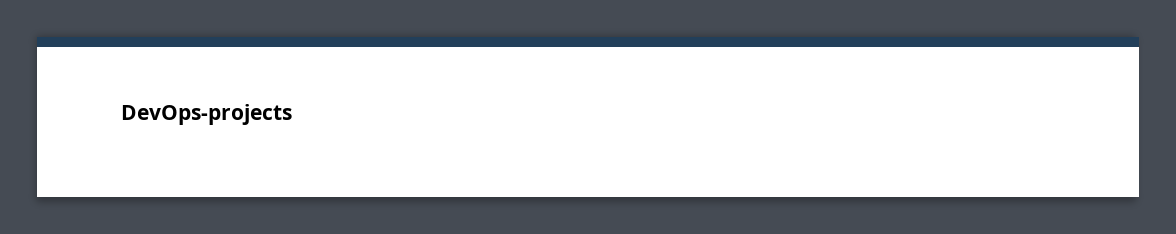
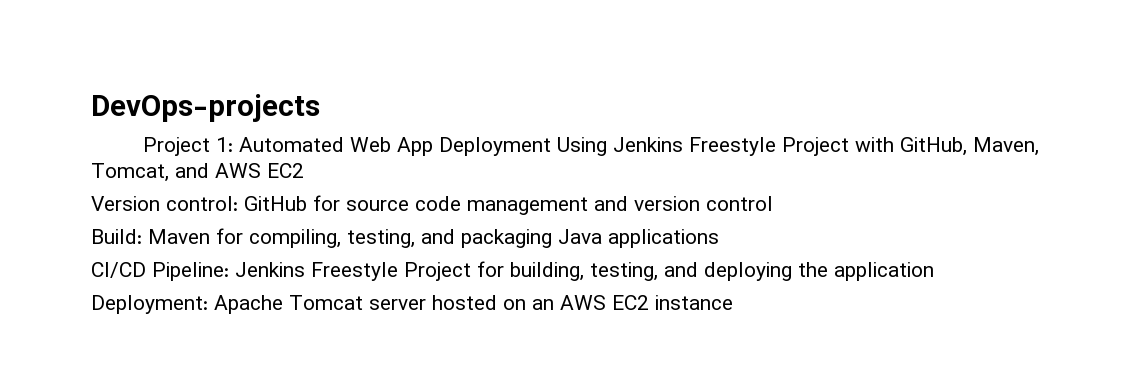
(292, 114) none -> [143,137,1040,156] [91,163,304,182] [91,195,773,215] [91,228,719,248] [91,261,934,281] [91,295,733,314] // Project 1: Automated Web App Deployment Using Jenkins Freestyle Project with GitHub, Maven, Tomcat, and AWS EC2 // Version control: GitHub for source code management and version control // Build: Maven for compiling, testing, and packaging Java applications // CI/CD Pipeline: Jenkins Freestyle Project for building, testing, and deploying the application // Deployment: Apache Tomcat server hosted on an AWS EC2 instance

